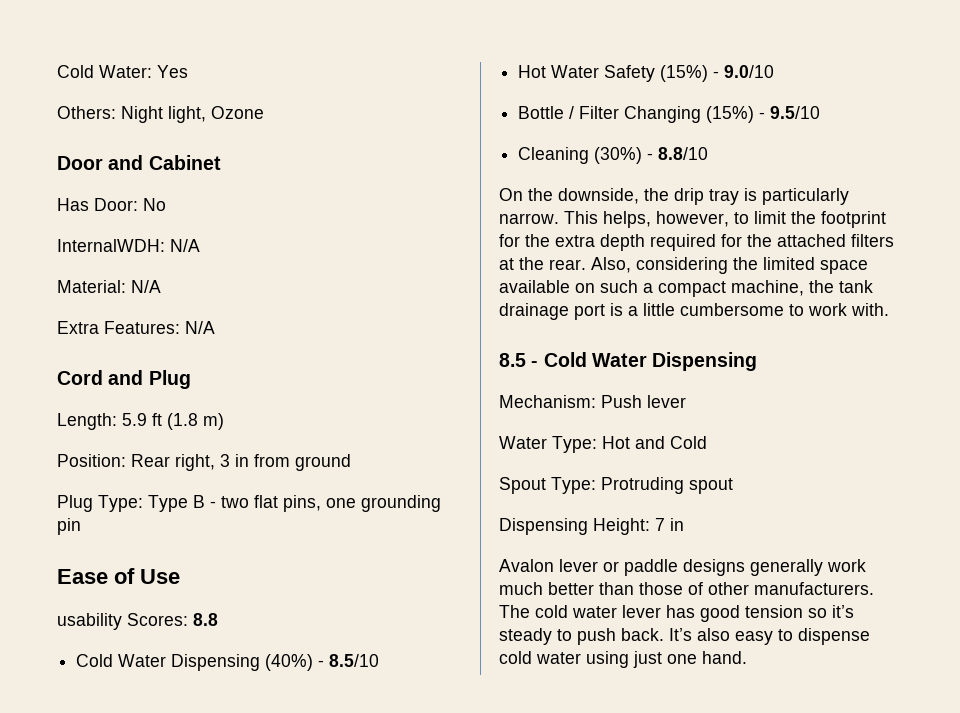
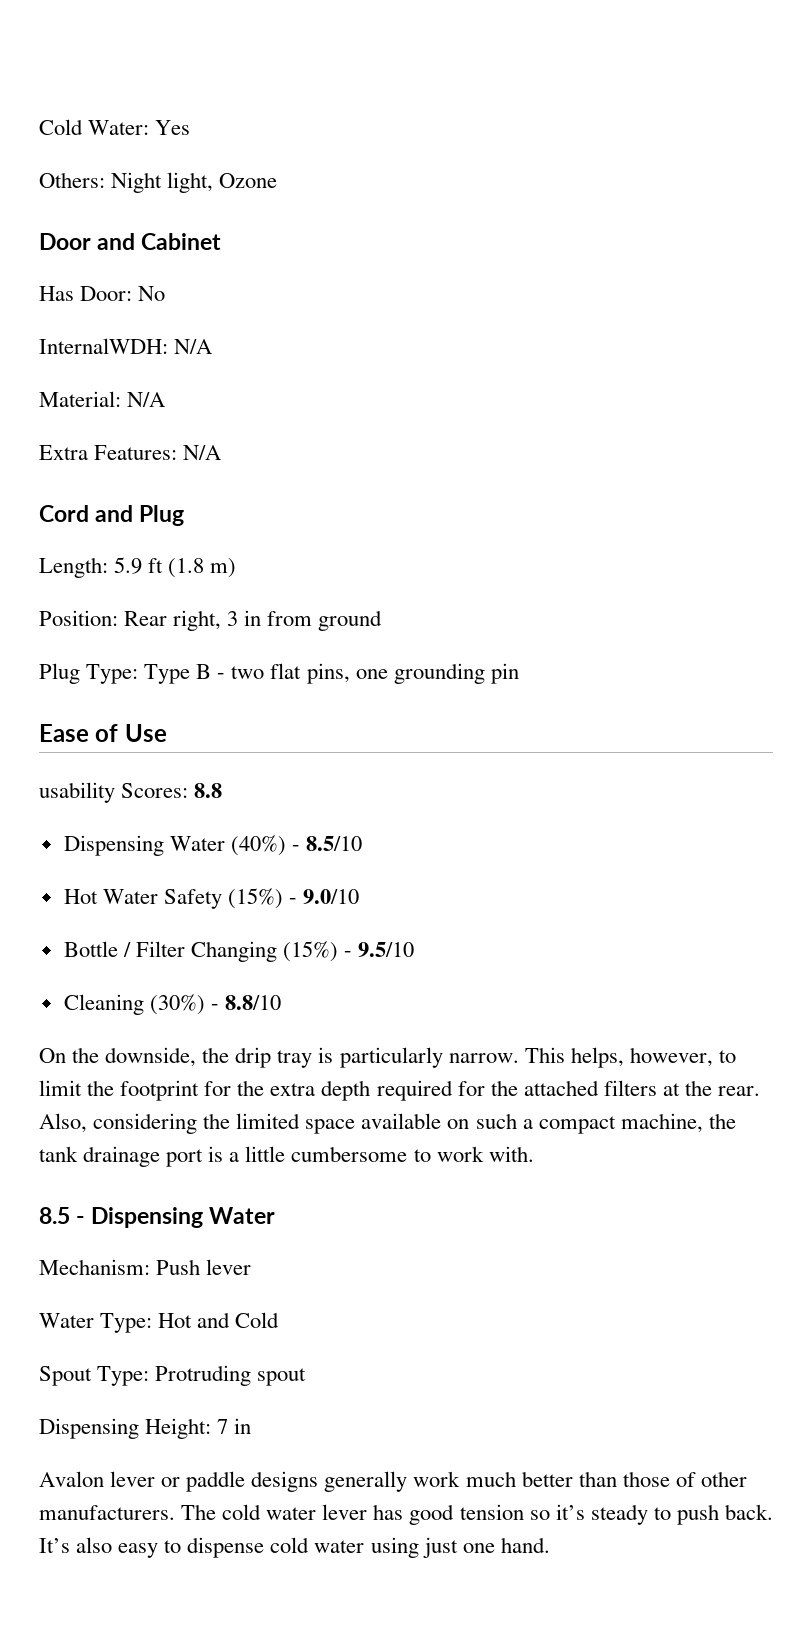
[76,654,261,671] Cold Water Dispensing -> [63,835,225,856] Dispensing Water
[543,352,758,371] Cold Water Dispensing -> [91,1207,276,1228] Dispensing Water

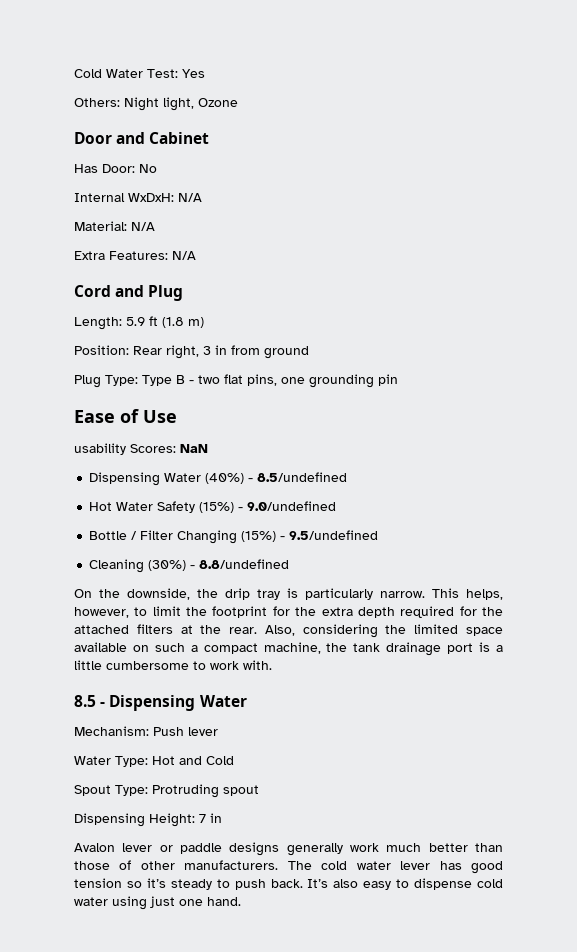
[39,119,150,135] Cold Water: -> [74,69,178,78] Cold Water Test:
[39,338,168,354] InternalWDH: -> [74,193,174,202] Internal WxDxH:
[194,783,223,798] 8.8 -> [180,444,208,453] NaN
[306,836,363,851] 8.5/10 -> [257,472,348,482] 8.5/undefined
[303,889,360,904] 9.0/10 -> [247,501,337,511] 9.0/undefined
[358,942,415,957] 9.5/10 -> [289,530,379,540] 9.5/undefined
[224,995,281,1010] 8.8/10 -> [199,559,290,569] 8.8/undefined

